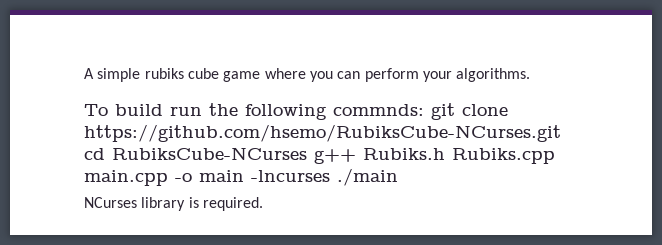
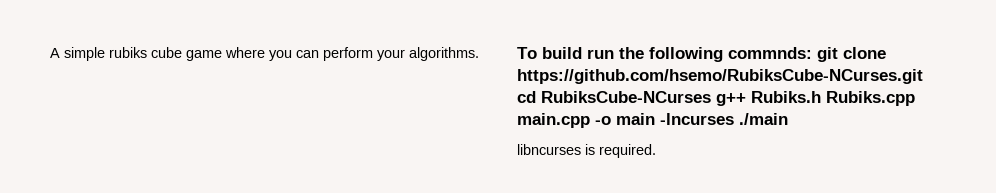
[84,197,186,211] NCurses library -> [517,144,581,155] libncurses

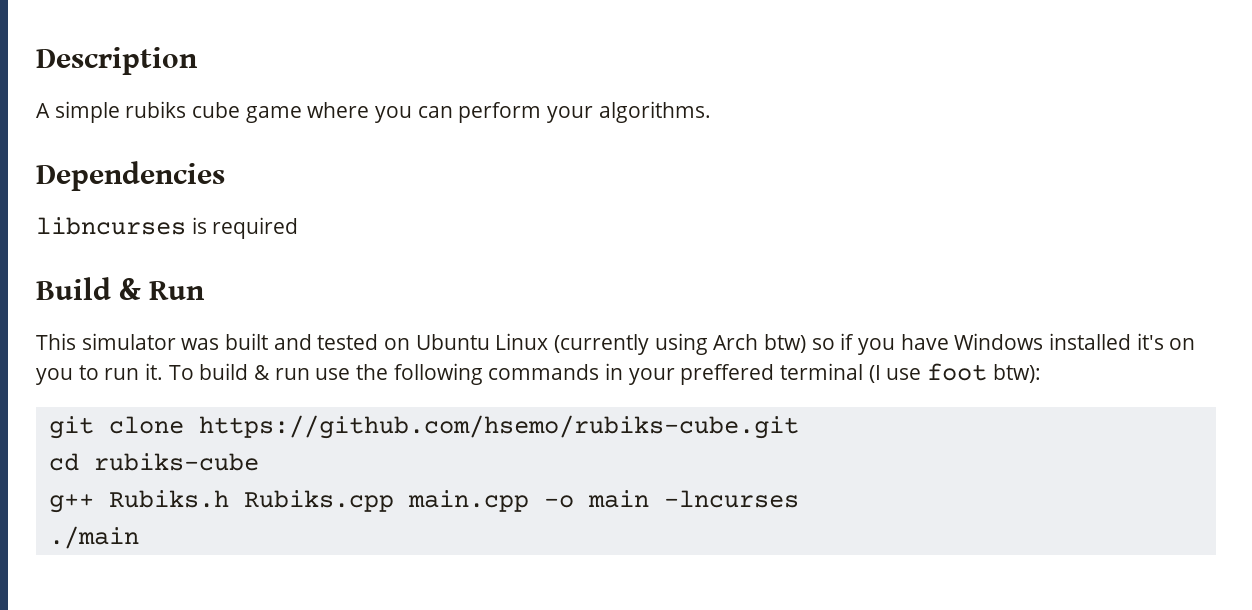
(50, 53) none -> [36,47,198,75] Description //
[517,47,886,62] [517,69,923,84] [517,91,711,103] To build run the following commnds: git clone https://github.com/hsemo/RubiksCube-NCurses.git cd RubiksCube-NCurses -> [36,161,225,191] [36,217,299,239] [36,277,206,300] [36,333,1196,355] [36,363,1041,385] [48,415,799,439] [48,453,259,471] Dependencies // libncurses is required // Build & Run // This simulator was built and tested on Ubuntu Linux (currently using Arch btw) so if you have Windows installed it's on you to run it. To build & run use the following commands in your preffered terminal (I use foot btw): // git clone https://github.com/hsemo/rubiks-cube.git // cd rubiks-cube //
(734, 119) none -> (799, 499) //
[517,144,656,158] // libncurses is required. -> (139, 537) none

